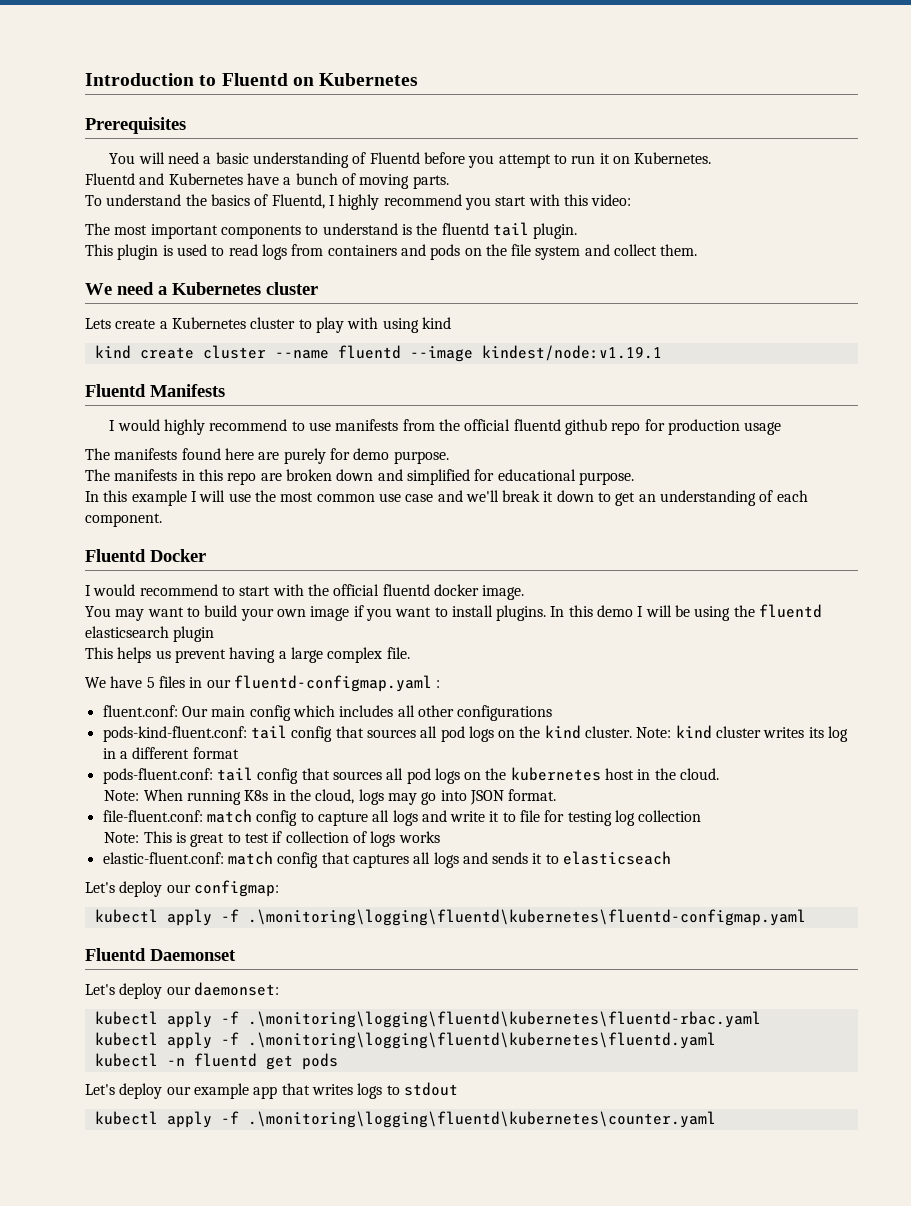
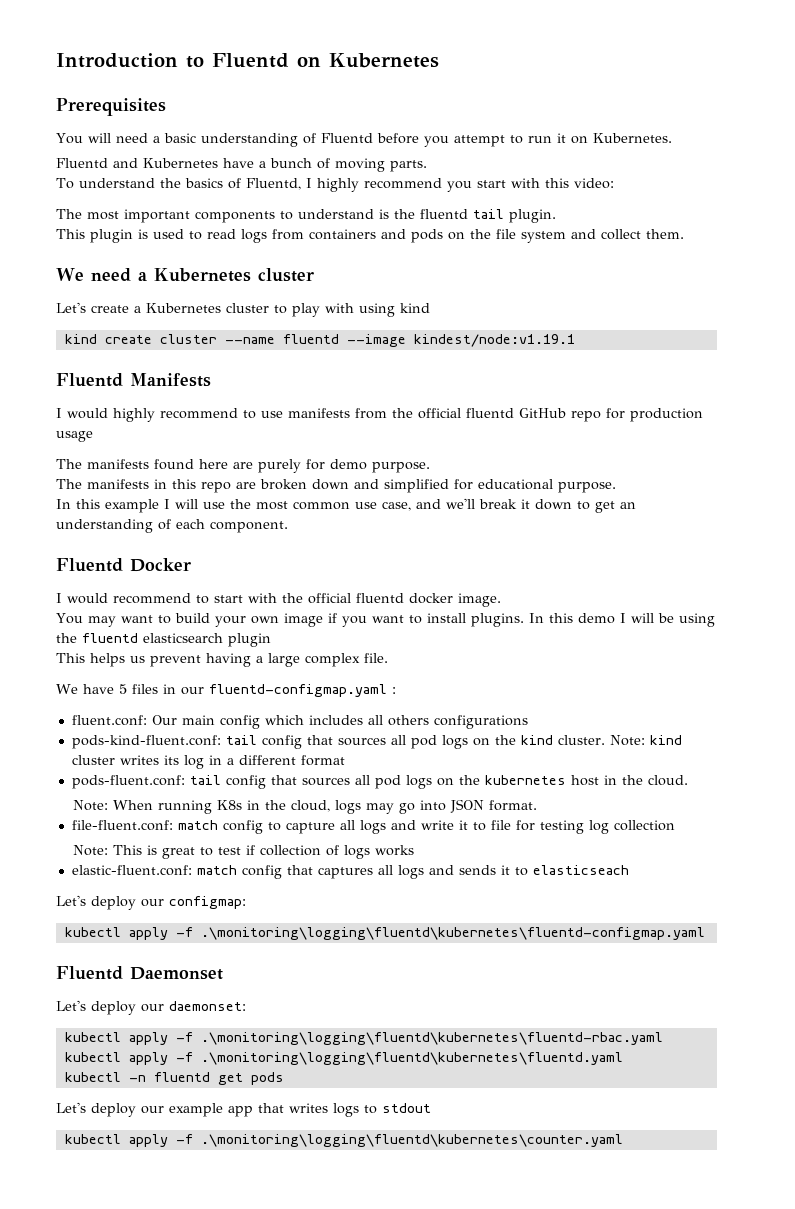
[85,318,111,329] Lets -> [56,302,86,313] Let's
[564,419,607,435] github -> [519,408,566,418] GitHub
[405,494,434,502] case -> [382,501,411,511] case,
[417,705,454,717] other -> [387,715,429,726] others

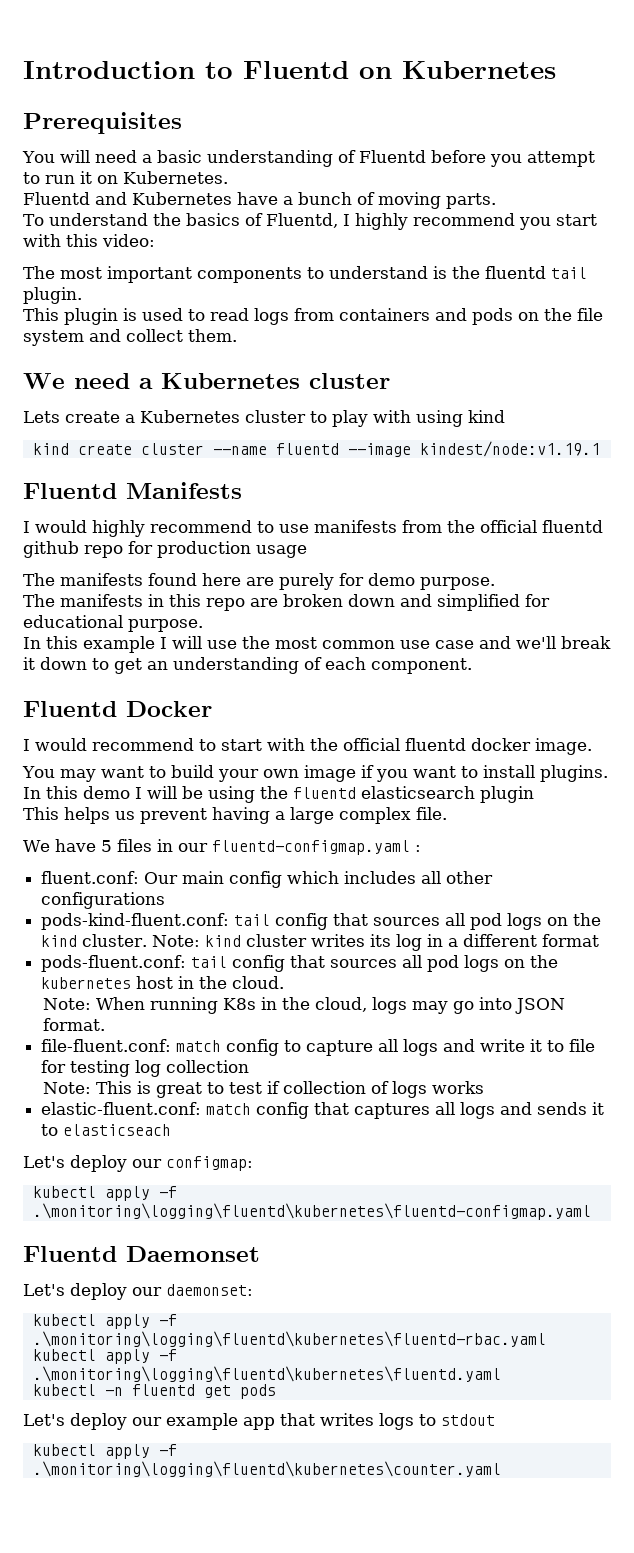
[56,302,86,313] Let's -> [23,411,60,423] Lets
[519,408,566,418] GitHub -> [23,541,79,558] github
[382,501,411,511] case, -> [435,640,474,649] case
[387,715,429,726] others -> [446,871,494,884] other

